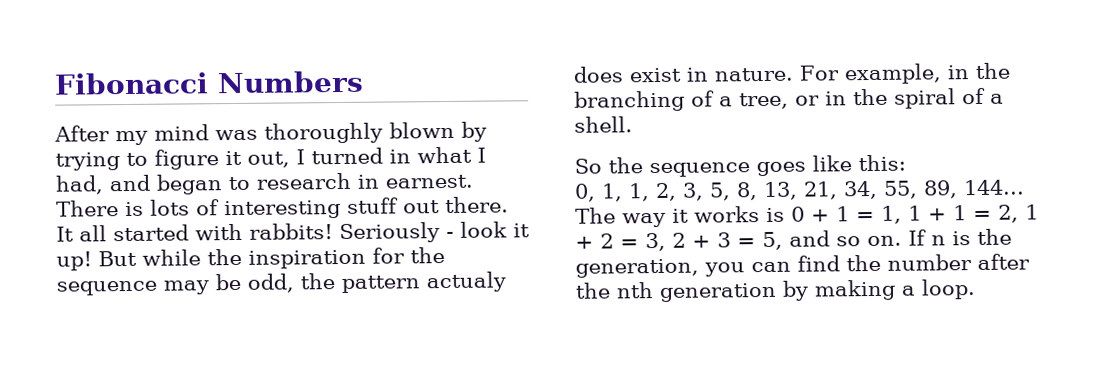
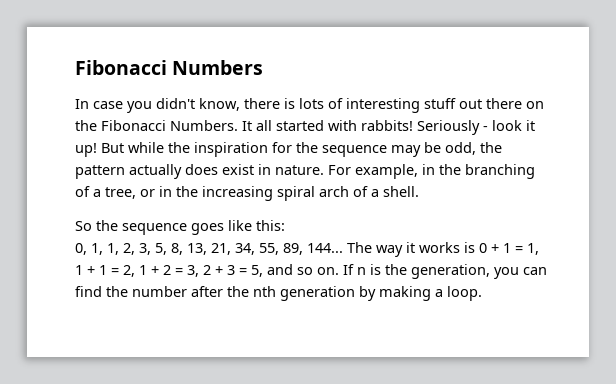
[54,121,487,146] [55,146,486,171] [55,172,473,195] [56,200,119,217] After my mind was thoroughly blown by trying to figure it out, I turned in what I had, and began to research in earnest. There -> [75,98,280,113] In case you didn't know, there
[445,196,509,214] there. -> [486,98,544,109] [75,120,238,131] there on the Fibonacci Numbers.
[426,271,506,293] actualy -> [129,164,182,179] actually
[894,88,956,109] spiral -> [202,186,349,201] increasing spiral arch

